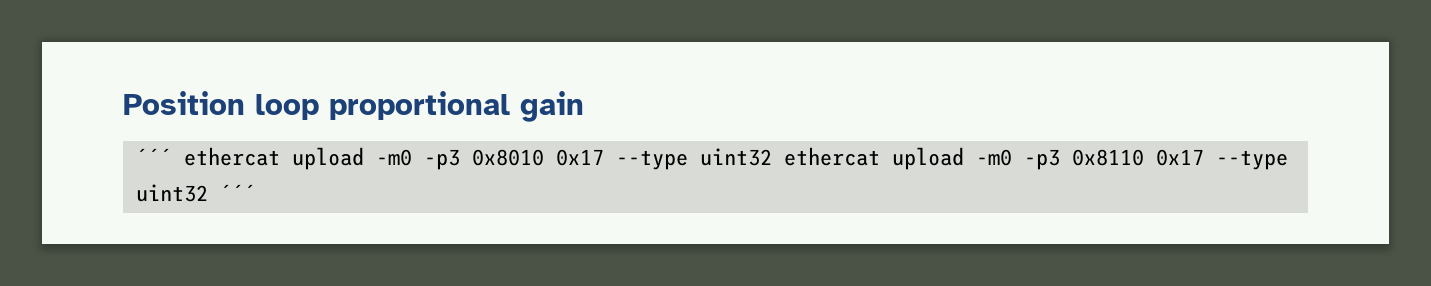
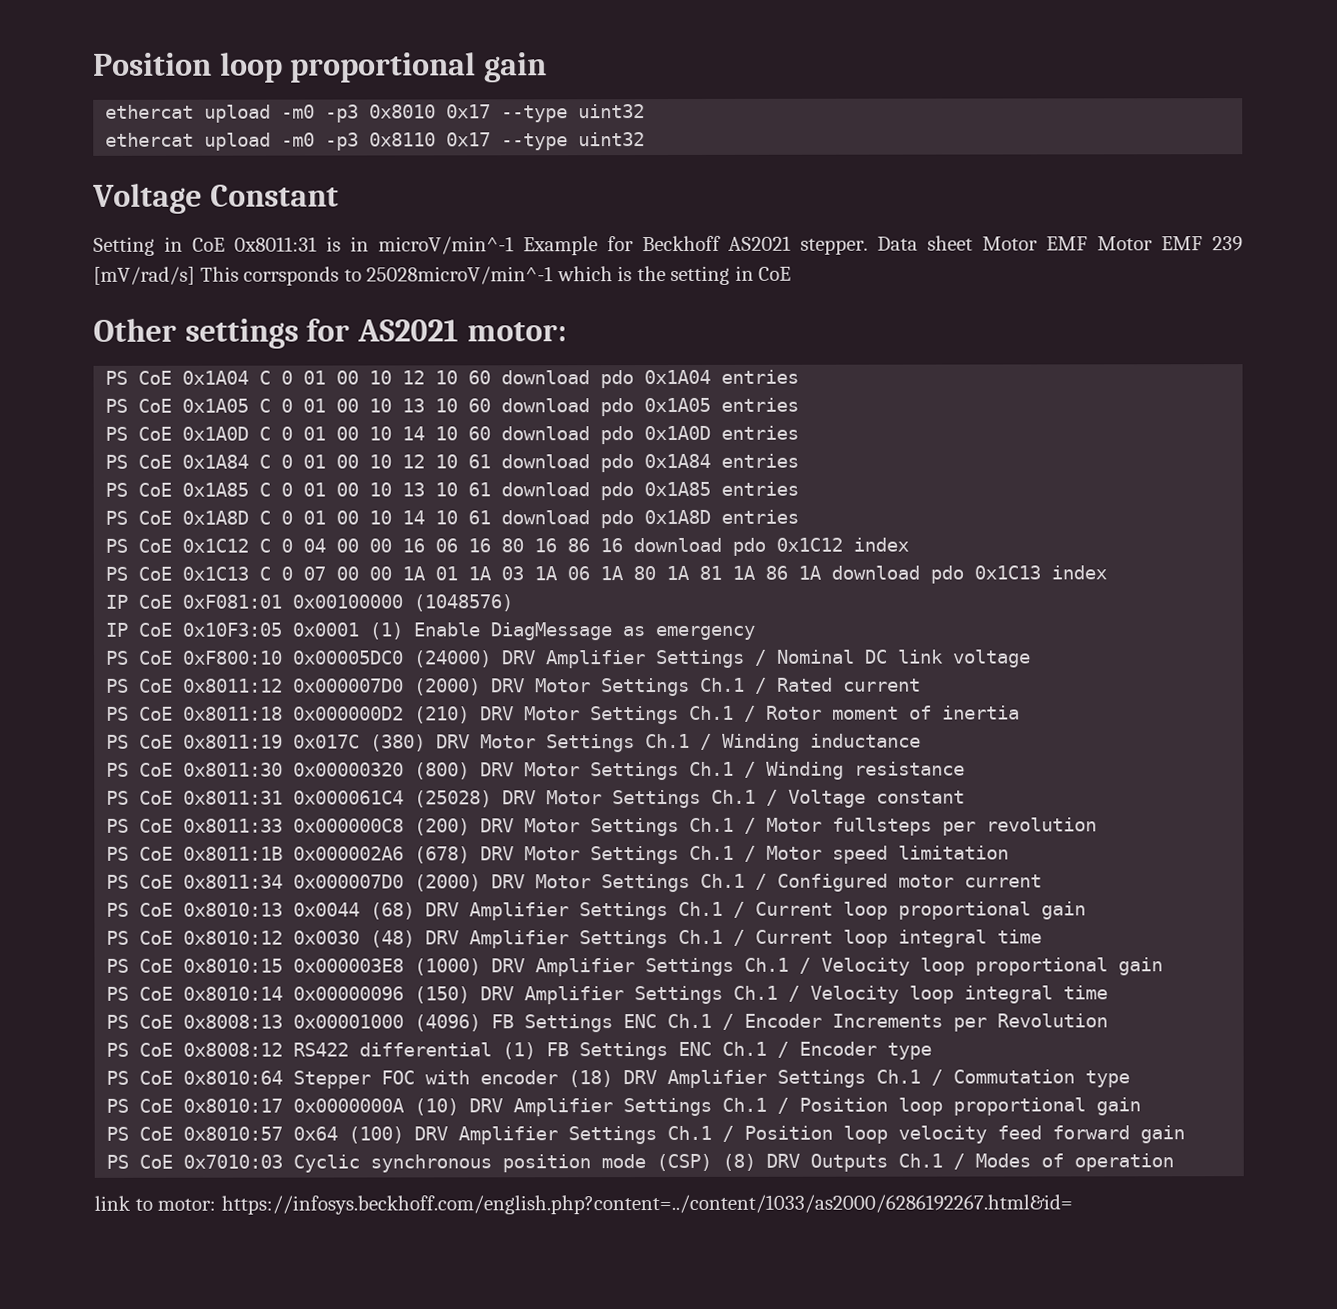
[123,91,584,122] [135,148,172,165] Position loop proportional gain // ´´´ -> [93,52,547,83] Position loop proportional gain //
(772, 157) none -> (646, 111) //
[219,184,256,201] ´´´ -> [92,183,339,214] [93,235,1243,256] [93,265,792,286] [93,318,567,349] [105,369,800,389] [105,397,800,417] [105,425,800,445] [105,453,800,473] [105,481,800,501] [105,509,800,529] [105,537,910,556] [105,565,1108,584] [105,594,514,612] [105,622,756,641] [105,649,1032,669] [106,677,922,697] [106,705,1021,725] [106,733,922,753] [106,761,966,781] [106,789,966,809] [106,817,1098,837] [106,845,1010,865] [106,873,1043,893] [106,901,1087,921] [106,929,1043,949] [106,957,1164,977] [106,985,1109,1005] [106,1013,1109,1033] [106,1041,933,1061] [106,1069,1131,1089] [106,1097,1142,1117] [106,1125,1186,1145] [106,1153,1175,1173] [94,1194,1073,1215] // Voltage Constant // Setting in CoE 0x8011:31 is in microV/min^-1 Example for Beckhoff AS2021 stepper. Data sheet Motor EMF Motor EMF 239 [mV/rad/s] This corrsponds to 25028microV/min^-1 which is the setting in CoE // Other settings for AS2021 motor: // PS CoE 0x1A04 C 0 01 00 10 12 10 60 download pdo 0x1A04 entries // PS CoE 0x1A05 C 0 01 00 10 13 10 60 download pdo 0x1A05 entries // PS CoE 0x1A0D C 0 01 00 10 14 10 60 download pdo 0x1A0D entries // PS CoE 0x1A84 C 0 01 00 10 12 10 61 download pdo 0x1A84 entries // PS CoE 0x1A85 C 0 01 00 10 13 10 61 download pdo 0x1A85 entries // PS CoE 0x1A8D C 0 01 00 10 14 10 61 download pdo 0x1A8D entries // PS CoE 0x1C12 C 0 04 00 00 16 06 16 80 16 86 16 download pdo 0x1C12 index // PS CoE 0x1C13 C 0 07 00 00 1A 01 1A 03 1A 06 1A 80 1A 81 1A 86 1A download pdo 0x1C13 index // IP CoE 0xF081:01 0x00100000 (1048576) // IP CoE 0x10F3:05 0x0001 (1) Enable DiagMessage as emergency // PS CoE 0xF800:10 0x00005DC0 (24000) DRV Amplifier Settings / Nominal DC link voltage // PS CoE 0x8011:12 0x000007D0 (2000) DRV Motor Settings Ch.1 / Rated current // PS CoE 0x8011:18 0x000000D2 (210) DRV Motor Settings Ch.1 / Rotor moment of inertia // PS CoE 0x8011:19 0x017C (380) DRV Motor Settings Ch.1 / Winding inductance // PS CoE 0x8011:30 0x00000320 (800) DRV Motor Settings Ch.1 / Winding resistance // PS CoE 0x8011:31 0x000061C4 (25028) DRV Motor Settings Ch.1 / Voltage constant // PS CoE 0x8011:33 0x000000C8 (200) DRV Motor Settings Ch.1 / Motor fullsteps per revolution // PS CoE 0x8011:1B 0x000002A6 (678) DRV Motor Settings Ch.1 / Motor speed limitation // PS CoE 0x8011:34 0x000007D0 (2000) DRV Motor Settings Ch.1 / Configured motor current // PS CoE 0x8010:13 0x0044 (68) DRV Amplifier Settings Ch.1 / Current loop proportional gain // PS CoE 0x8010:12 0x0030 (48) DRV Amplifier Settings Ch.1 / Current loop integral time // PS CoE 0x8010:15 0x000003E8 (1000) DRV Amplifier Settings Ch.1 / Velocity loop proportional gain // PS CoE 0x8010:14 0x00000096 (150) DRV Amplifier Settings Ch.1 / Velocity loop integral time // PS CoE 0x8008:13 0x00001000 (4096) FB Settings ENC Ch.1 / Encoder Increments per Revolution // PS CoE 0x8008:12 RS422 differential (1) FB Settings ENC Ch.1 / Encoder type // PS CoE 0x8010:64 Stepper FOC with encoder (18) DRV Amplifier Settings Ch.1 / Commutation type // PS CoE 0x8010:17 0x0000000A (10) DRV Amplifier Settings Ch.1 / Position loop proportional gain // PS CoE 0x8010:57 0x64 (100) DRV Amplifier Settings Ch.1 / Position loop velocity feed forward gain // PS CoE 0x7010:03 Cyclic synchronous position mode (CSP) (8) DRV Outputs Ch.1 / Modes of operation // link to motor: https://infosys.beckhoff.com/english.php?content=../content/1033/as2000/6286192267.html&id=

